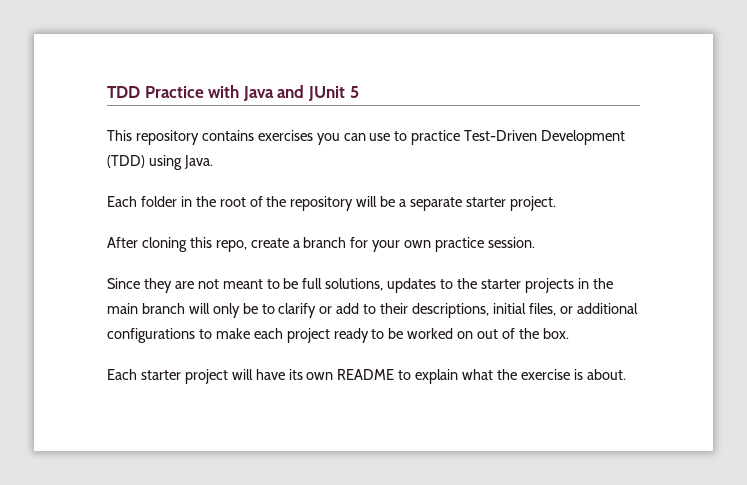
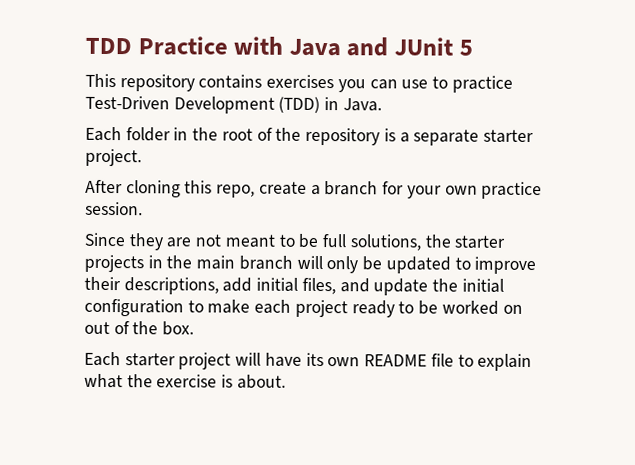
[148,155,182,170] using -> [324,97,340,111] in
[356,196,396,207] will be -> [383,128,396,142] is
[387,278,454,293] updates to -> (421, 242) none
[261,303,377,318] to clarify or add to -> [385,256,537,275] updated to improve
(490, 310) none -> [222,277,253,292] add
[559,303,638,314] [107,328,195,343] or additional configurations -> [339,278,504,296] [84,298,184,317] and update the initial configuration
(395, 374) none -> [430,353,454,367] file

